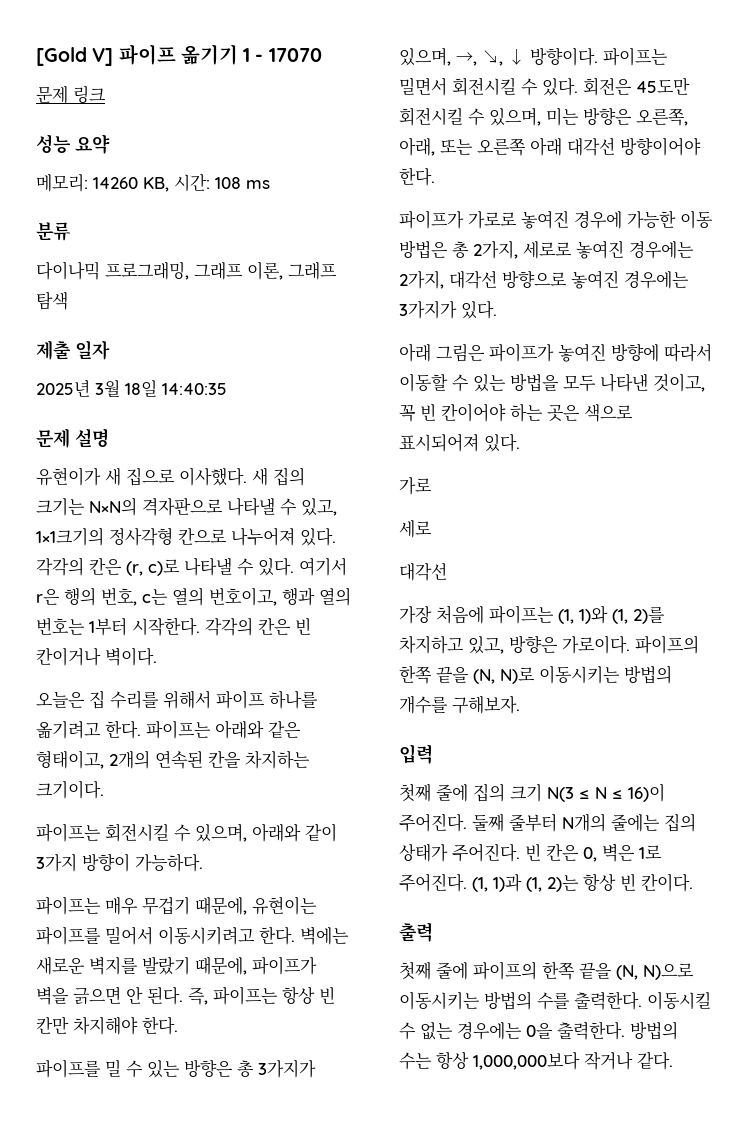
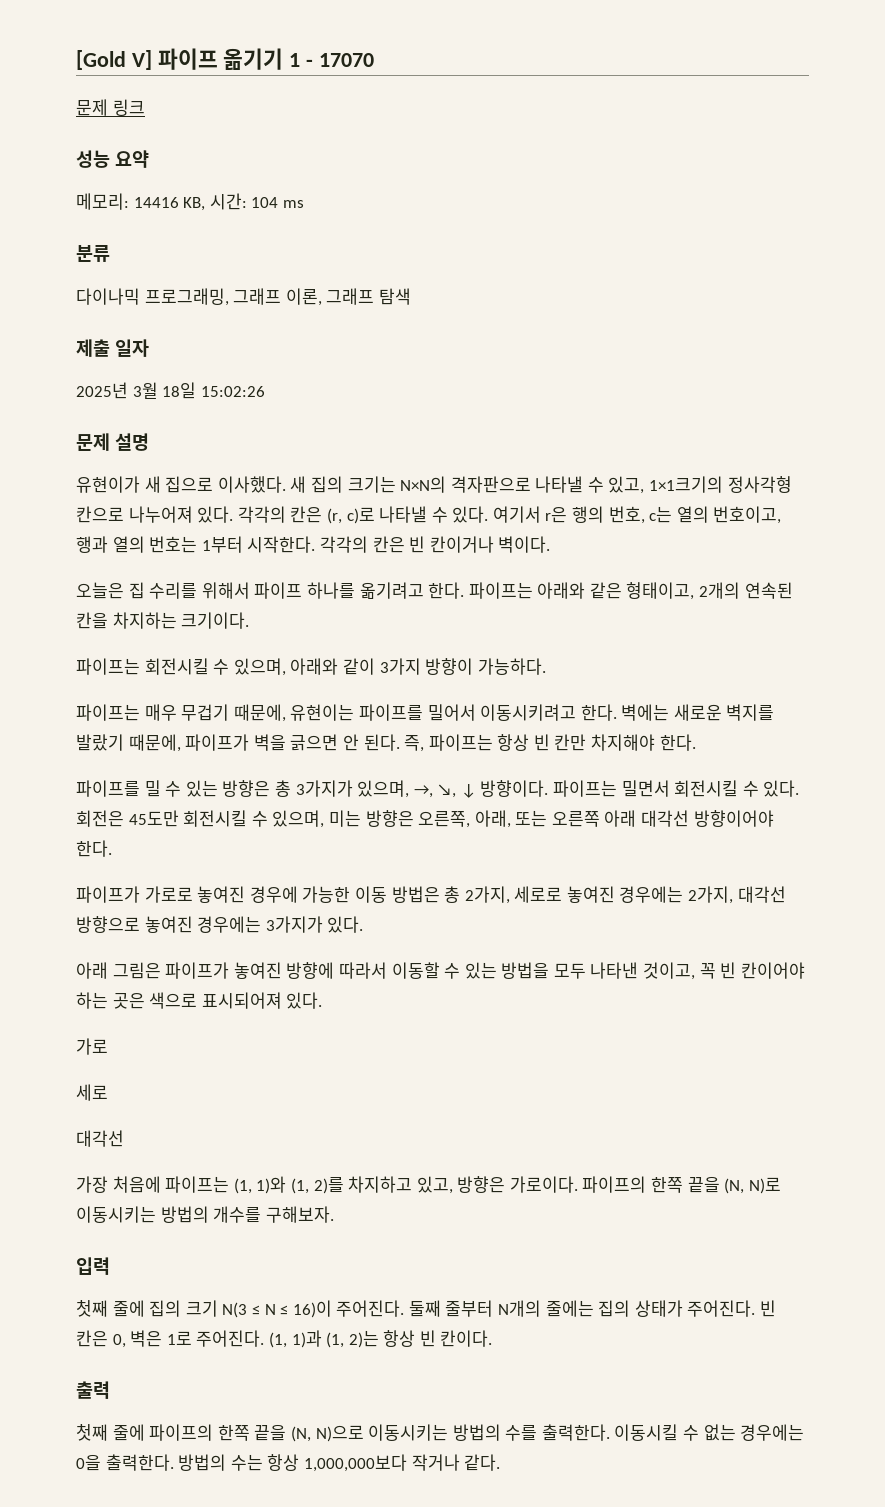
[93,177,138,189] 14260 -> [133,197,179,208] 14416
[215,177,241,189] 108 -> [251,197,279,208] 104
[162,383,227,395] 14:40:35 -> [200,386,265,397] 15:02:26

